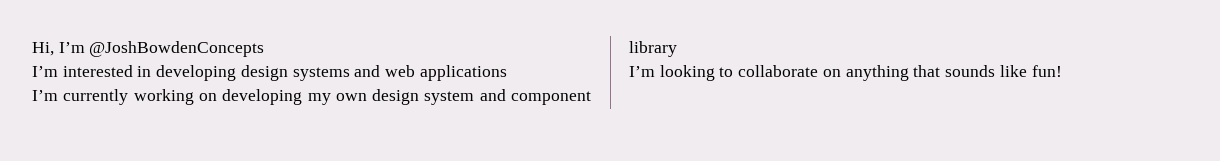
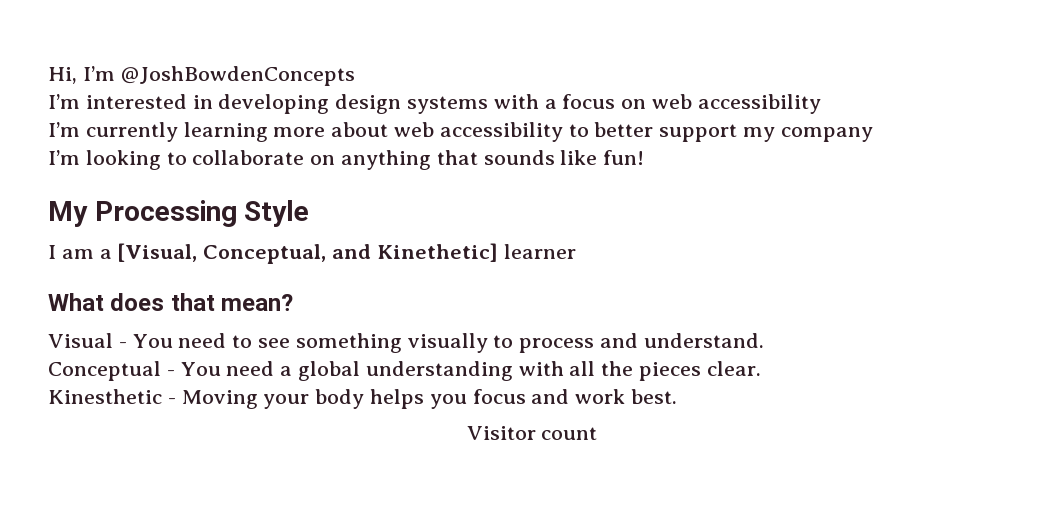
[354,65,507,81] [32,89,592,105] [629,41,677,57] and web applications // I’m currently working on developing my own design system and component library -> [493,94,821,114] [48,122,873,142] with a focus on web accessibility // I’m currently learning more about web accessibility to better support my company
(1062, 71) none -> [48,200,310,227] [48,243,576,264] [48,293,294,311] [48,333,764,353] [48,361,761,381] [48,389,678,409] [466,426,598,440] // My Processing Style // I am a [Visual, Conceptual, and Kinethetic] learner // What does that mean? // Visual - You need to see something visually to process and understand. // Conceptual - You need a global understanding with all the pieces clear. // Kinesthetic - Moving your body helps you focus and work best. // Visitor count

